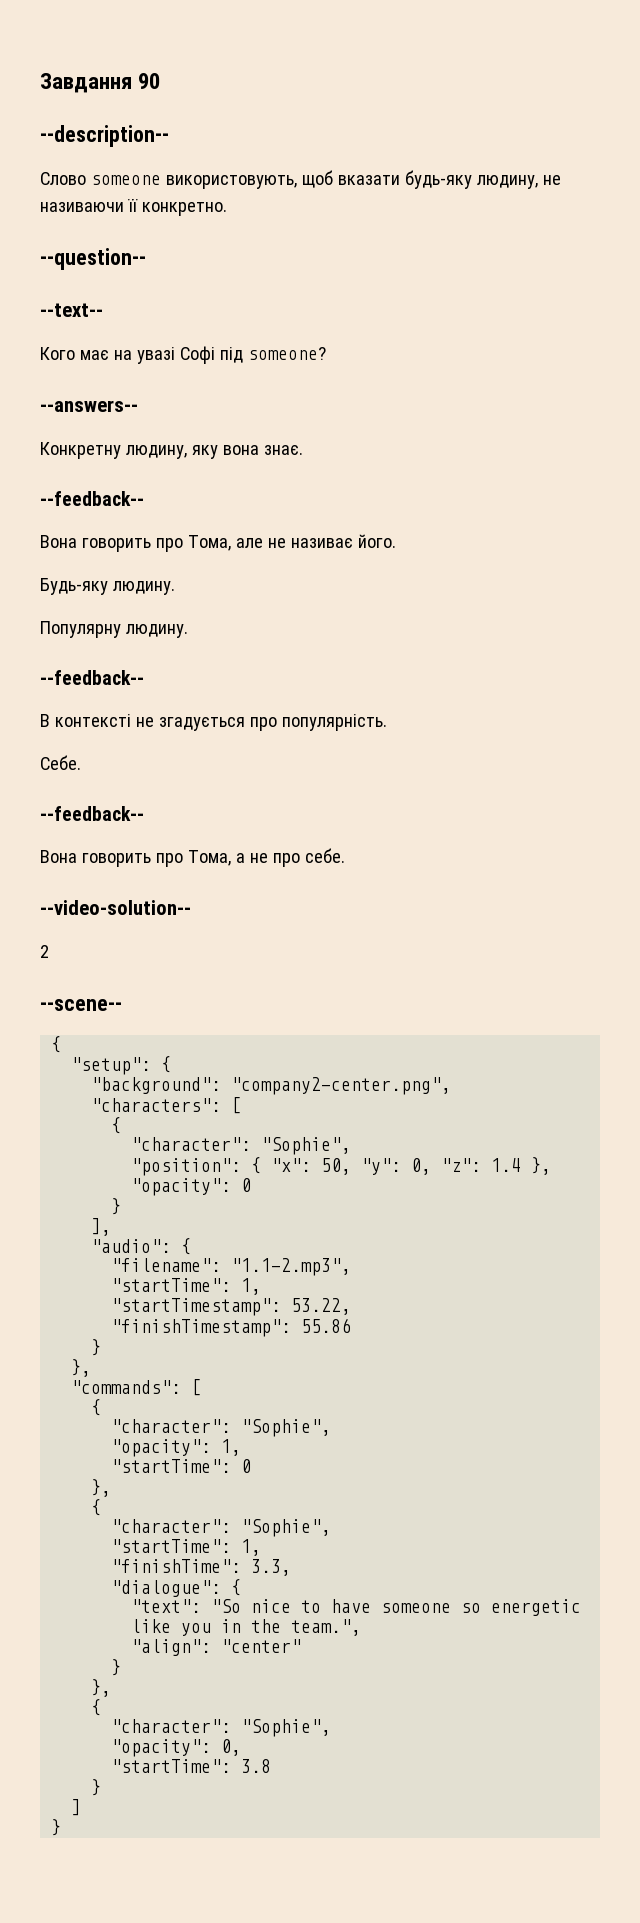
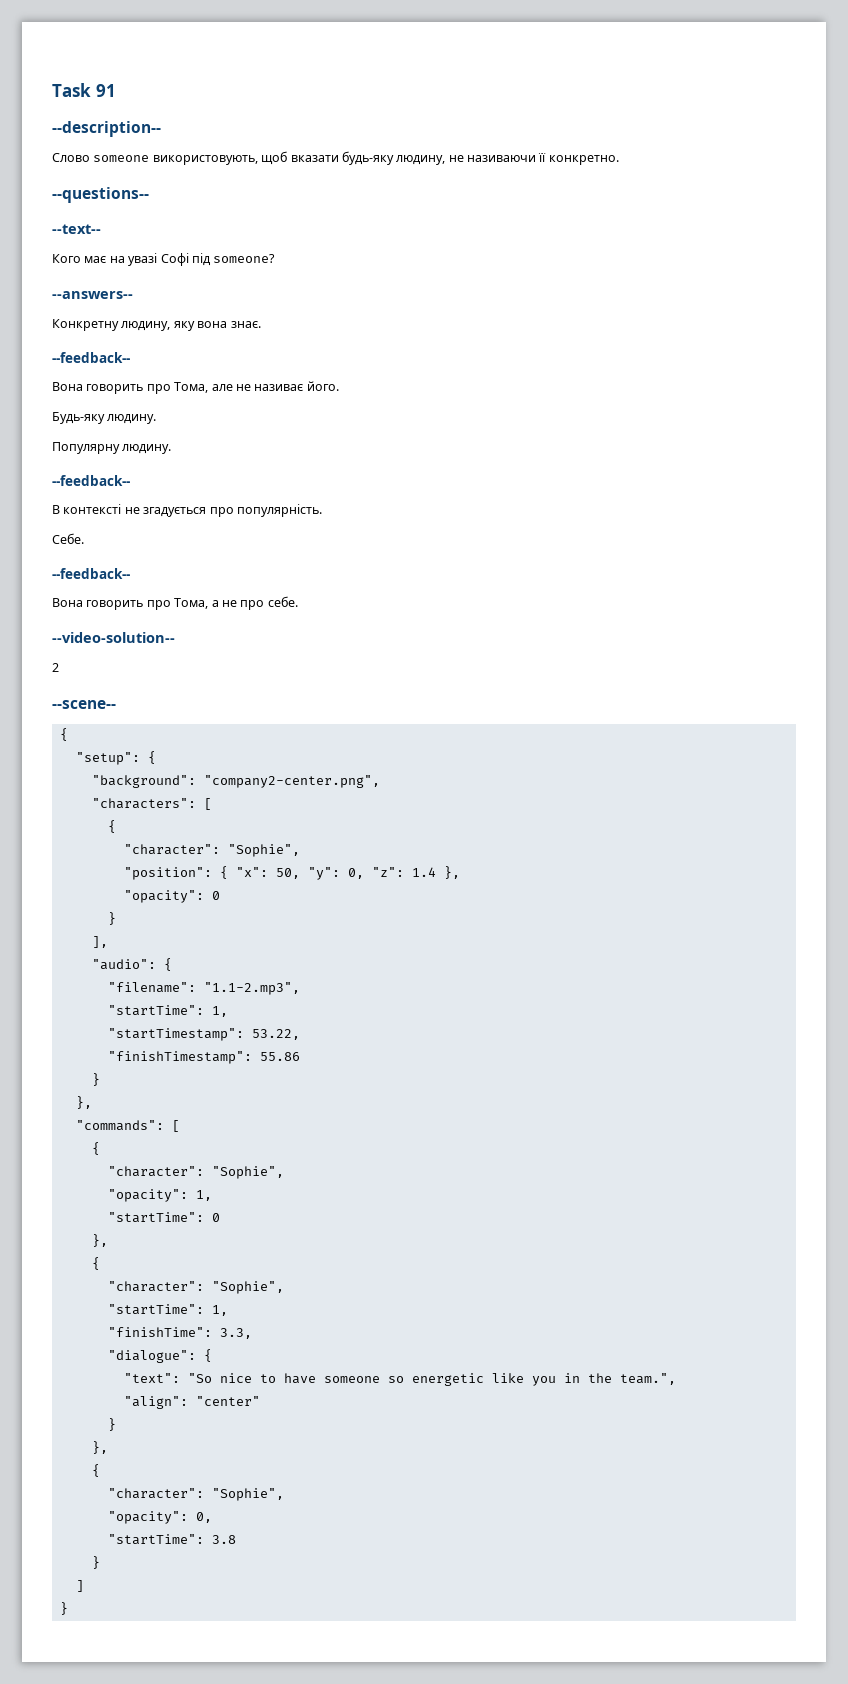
[40,73,161,93] Завдання 90 -> [52,83,116,97] Task 91
[40,248,146,270] --question-- -> [52,187,149,203] --questions--

